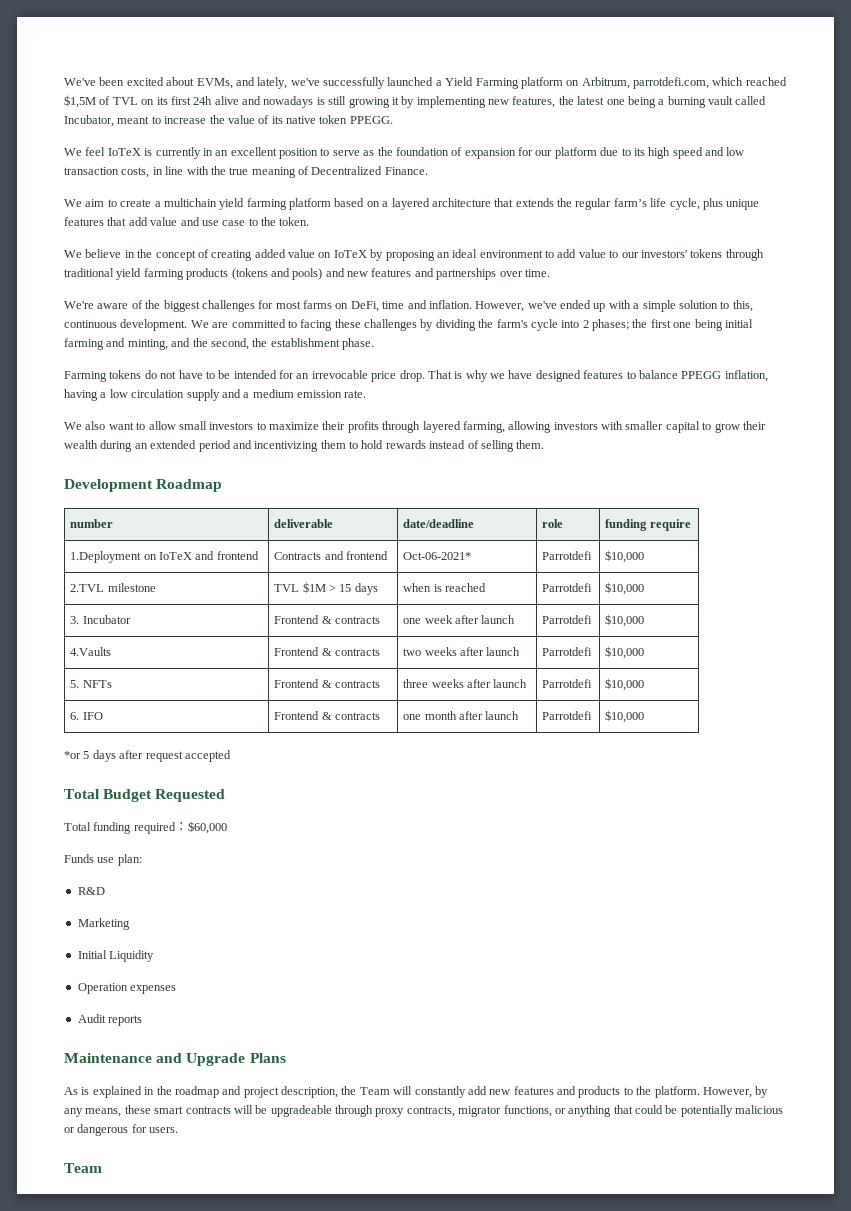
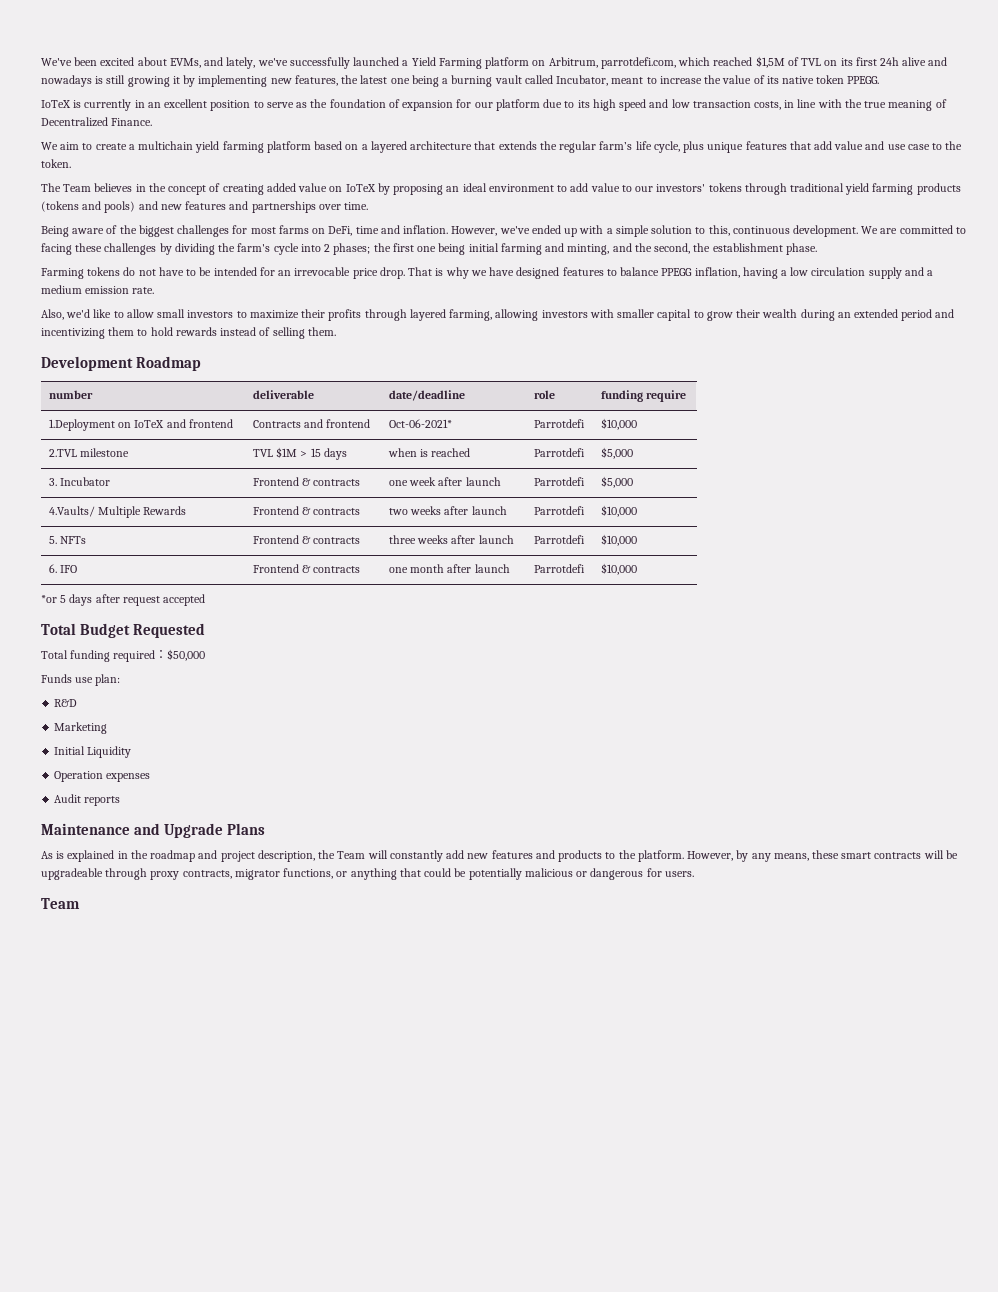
[64,147,106,156] We feel -> (880, 80) none
[64,249,122,258] We believe -> [41,183,133,192] The Team believes
[64,301,94,309] We're -> [41,226,69,237] Being
[64,421,134,430] We also want -> [41,309,112,320] Also, we'd like
[605,582,645,595] $10,000 -> [600,447,633,459] $5,000
[605,614,645,627] [70,647,112,656] $10,000 // 4.Vaults -> [600,476,633,488] [48,506,187,518] $5,000 // 4.Vaults/ Multiple Rewards
[187,821,227,834] $60,000 -> [167,649,206,661] $50,000

